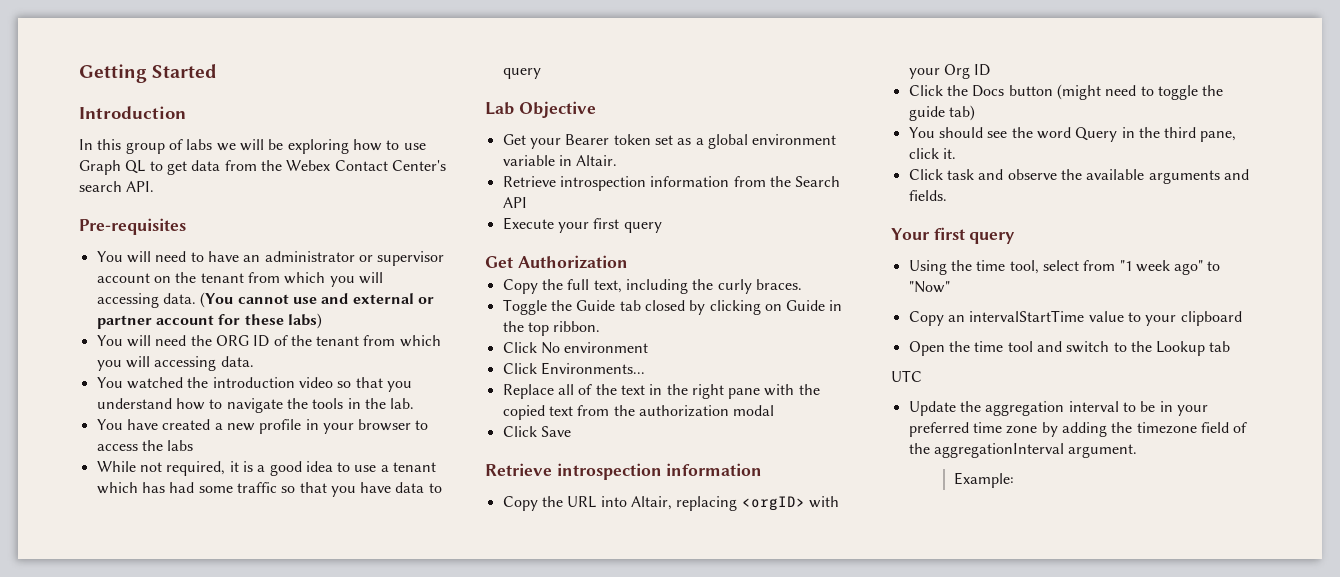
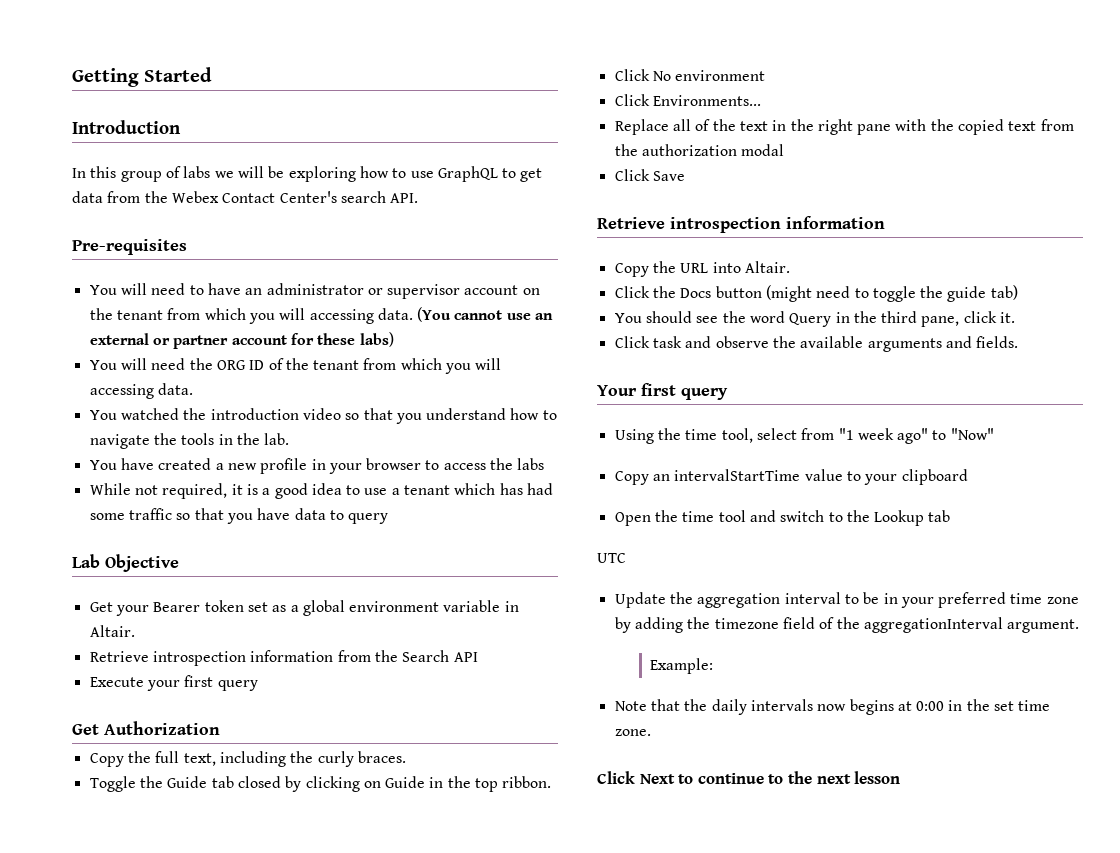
[79,160,146,175] Graph QL -> [437,166,498,182] GraphQL
[321,293,349,304] and -> [535,313,554,320] an
[630,496,839,511] [908,64,991,79] Altair, replacing <orgID> with your Org ID -> [744,261,790,273] Altair.
(1014, 480) none -> [614,699,1051,715] [614,729,651,736] [597,771,901,784] // Note that the daily intervals now begins at 0:00 in the set time zone. // Click Next to continue to the next lesson

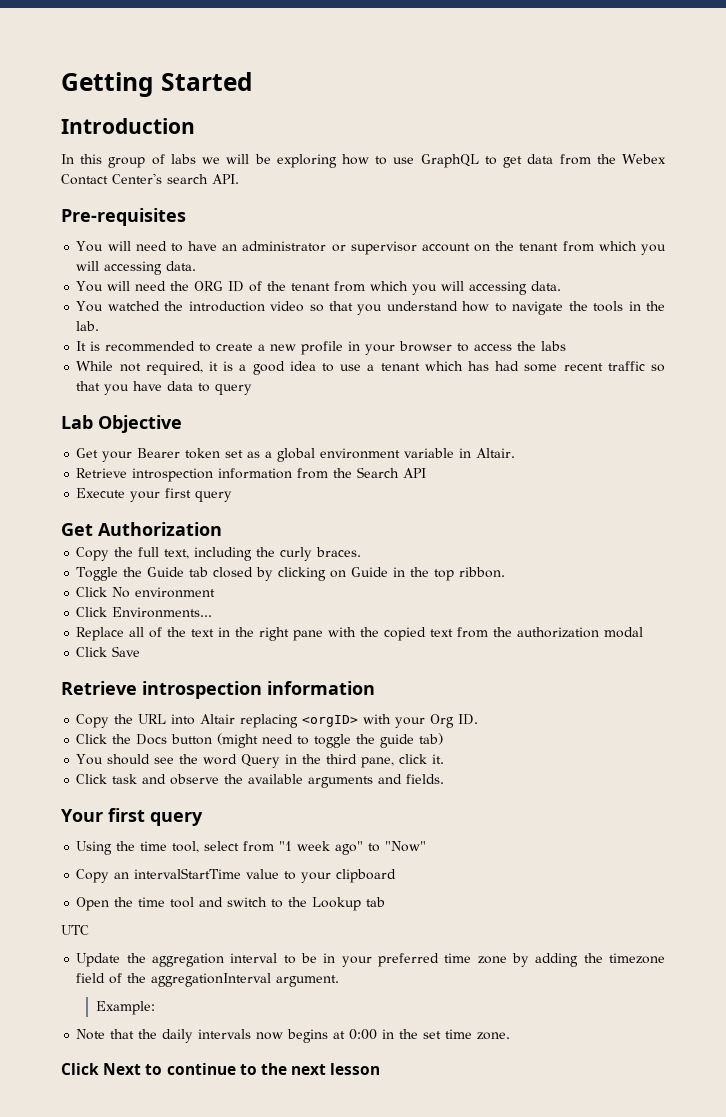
[417,307,554,322] [89,332,394,349] (You cannot use an external or partner account for these labs) -> (197, 266) none
[89,458,212,470] You have created -> [76,341,254,352] It is recommended to create
(125, 516) none -> [563,363,603,371] recent
[744,261,790,273] Altair. -> [200,714,479,728] Altair replacing <orgID> with your Org ID.

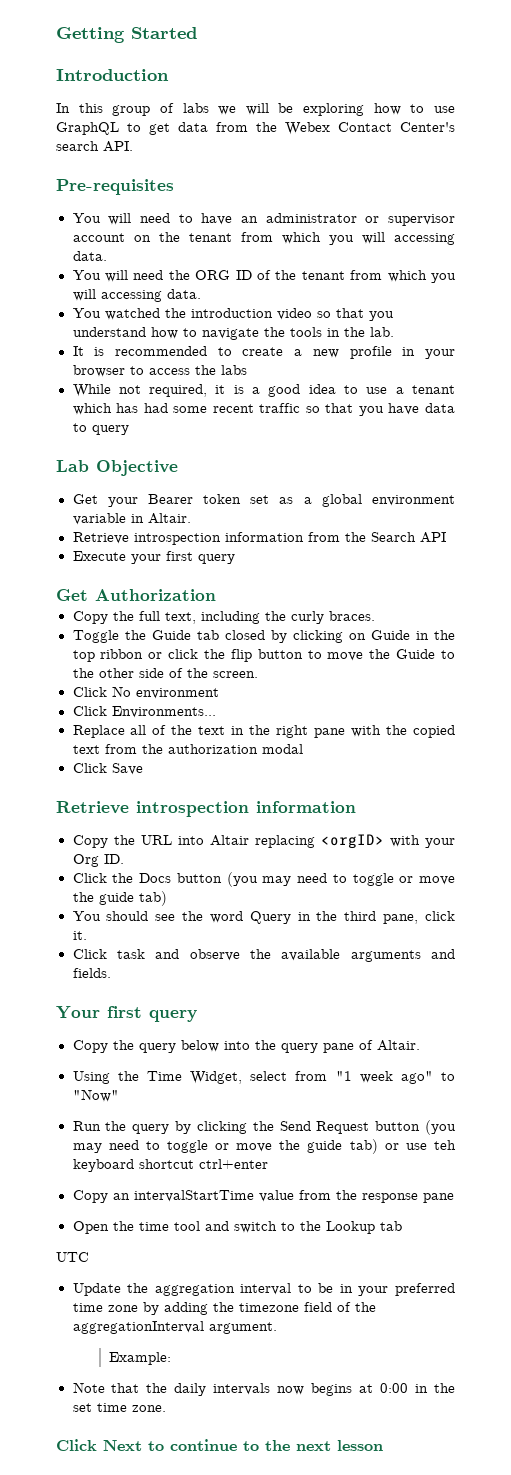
[459,567,506,578] ribbon. -> [100,649,456,662] [72,668,258,678] ribbon or click the flip button to move the Guide to the other side of the screen.
[217,733,352,748] (might need to toggle -> [226,872,455,887] (you may need to toggle or move
(203, 819) none -> [72,1040,420,1053] // Copy the query below into the query pane of Altair.
[140,841,200,853] time tool, -> [146,1071,242,1084] Time Widget,
(427, 846) none -> [72,1120,456,1135] [72,1139,456,1154] [72,1159,268,1172] // Run the query by clicking the Send Request button (you may need to toggle or move the guide tab) or use teh keyboard shortcut ctrl+enter
[284,869,397,883] to your clipboard -> [298,1190,454,1203] from the response pane

